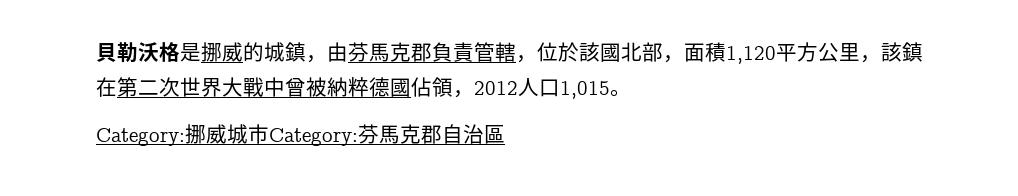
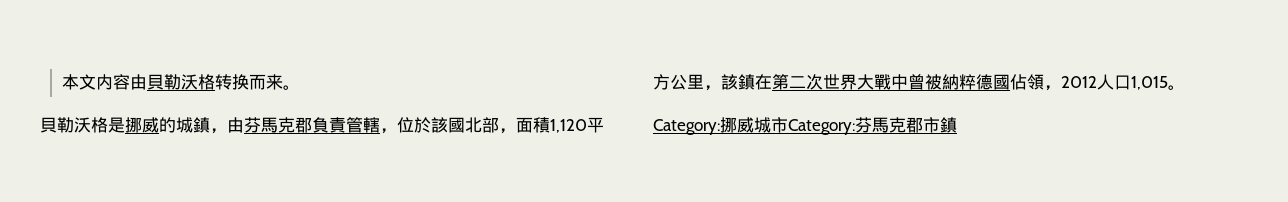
(96, 52) none -> [61,74,300,90] 本文内容由貝勒沃格转换而来。 //
[442,124,505,144] 自治區 -> [923,117,957,133] 市鎮

